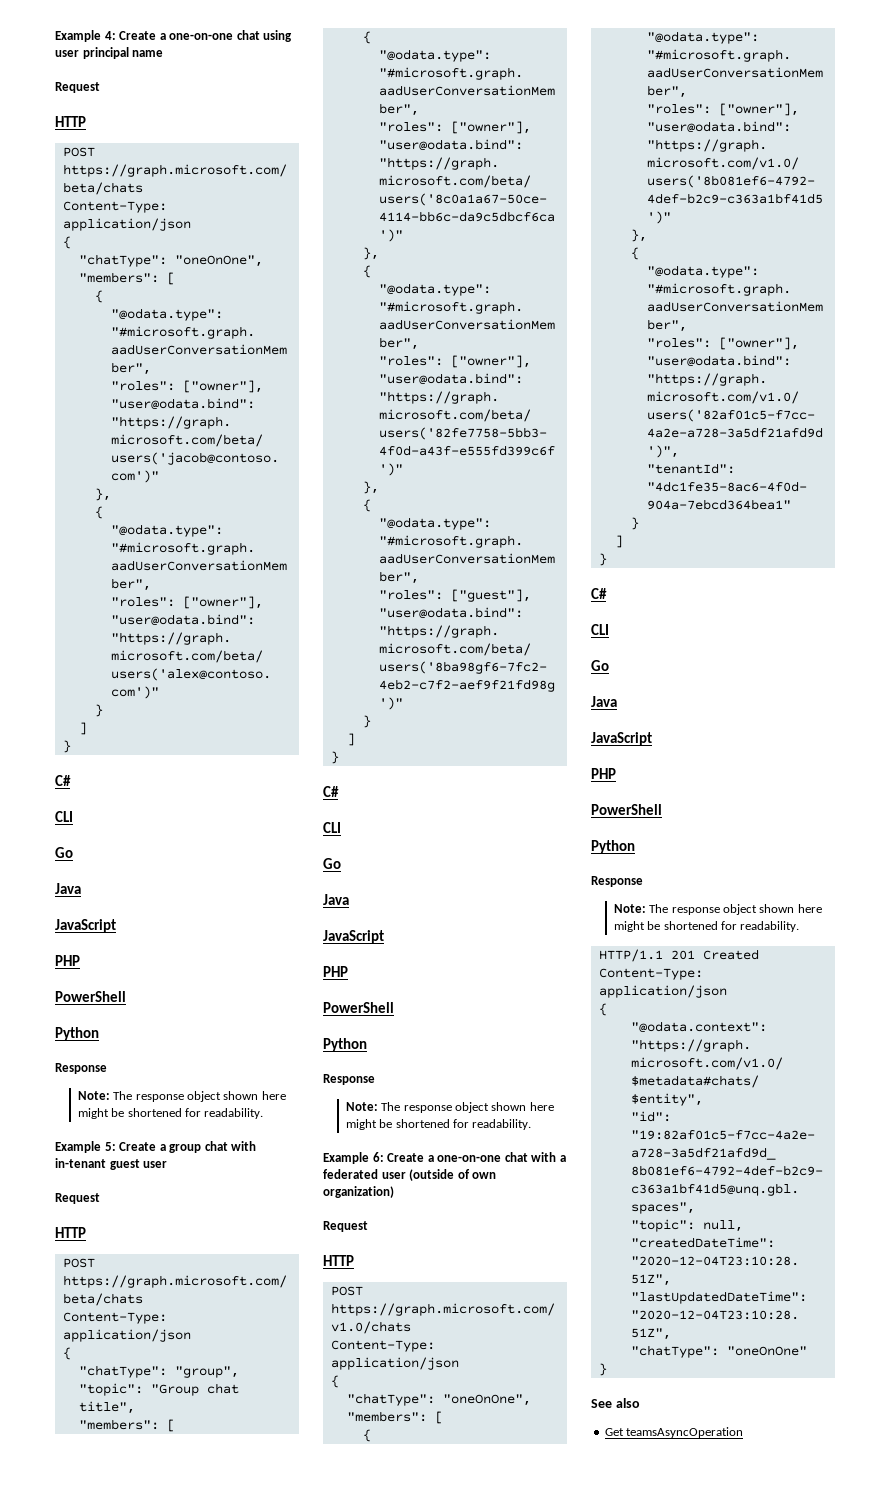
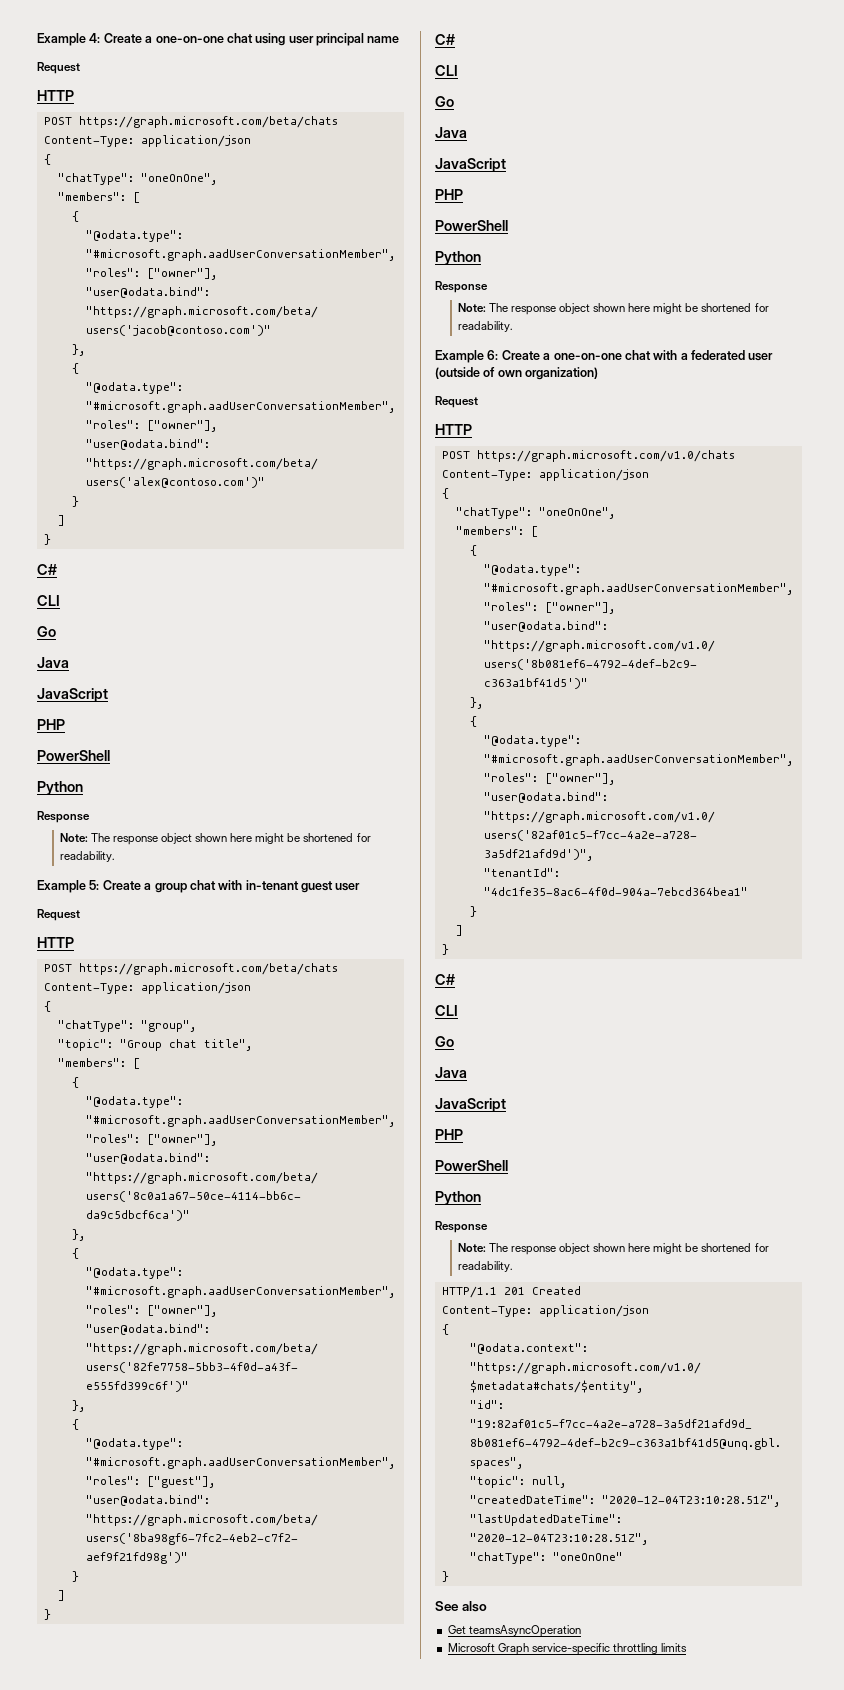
(744, 1432) none -> [447,1643,688,1655] // Microsoft Graph service-specific throttling limits

